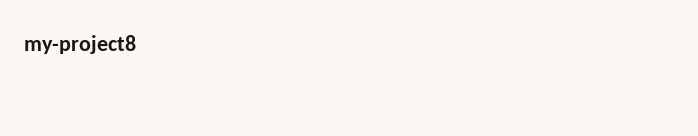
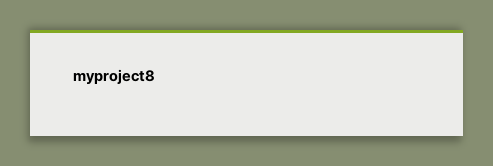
[24,35,136,54] my-project8 -> [73,69,155,84] myproject8

